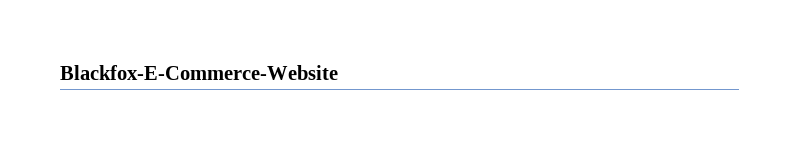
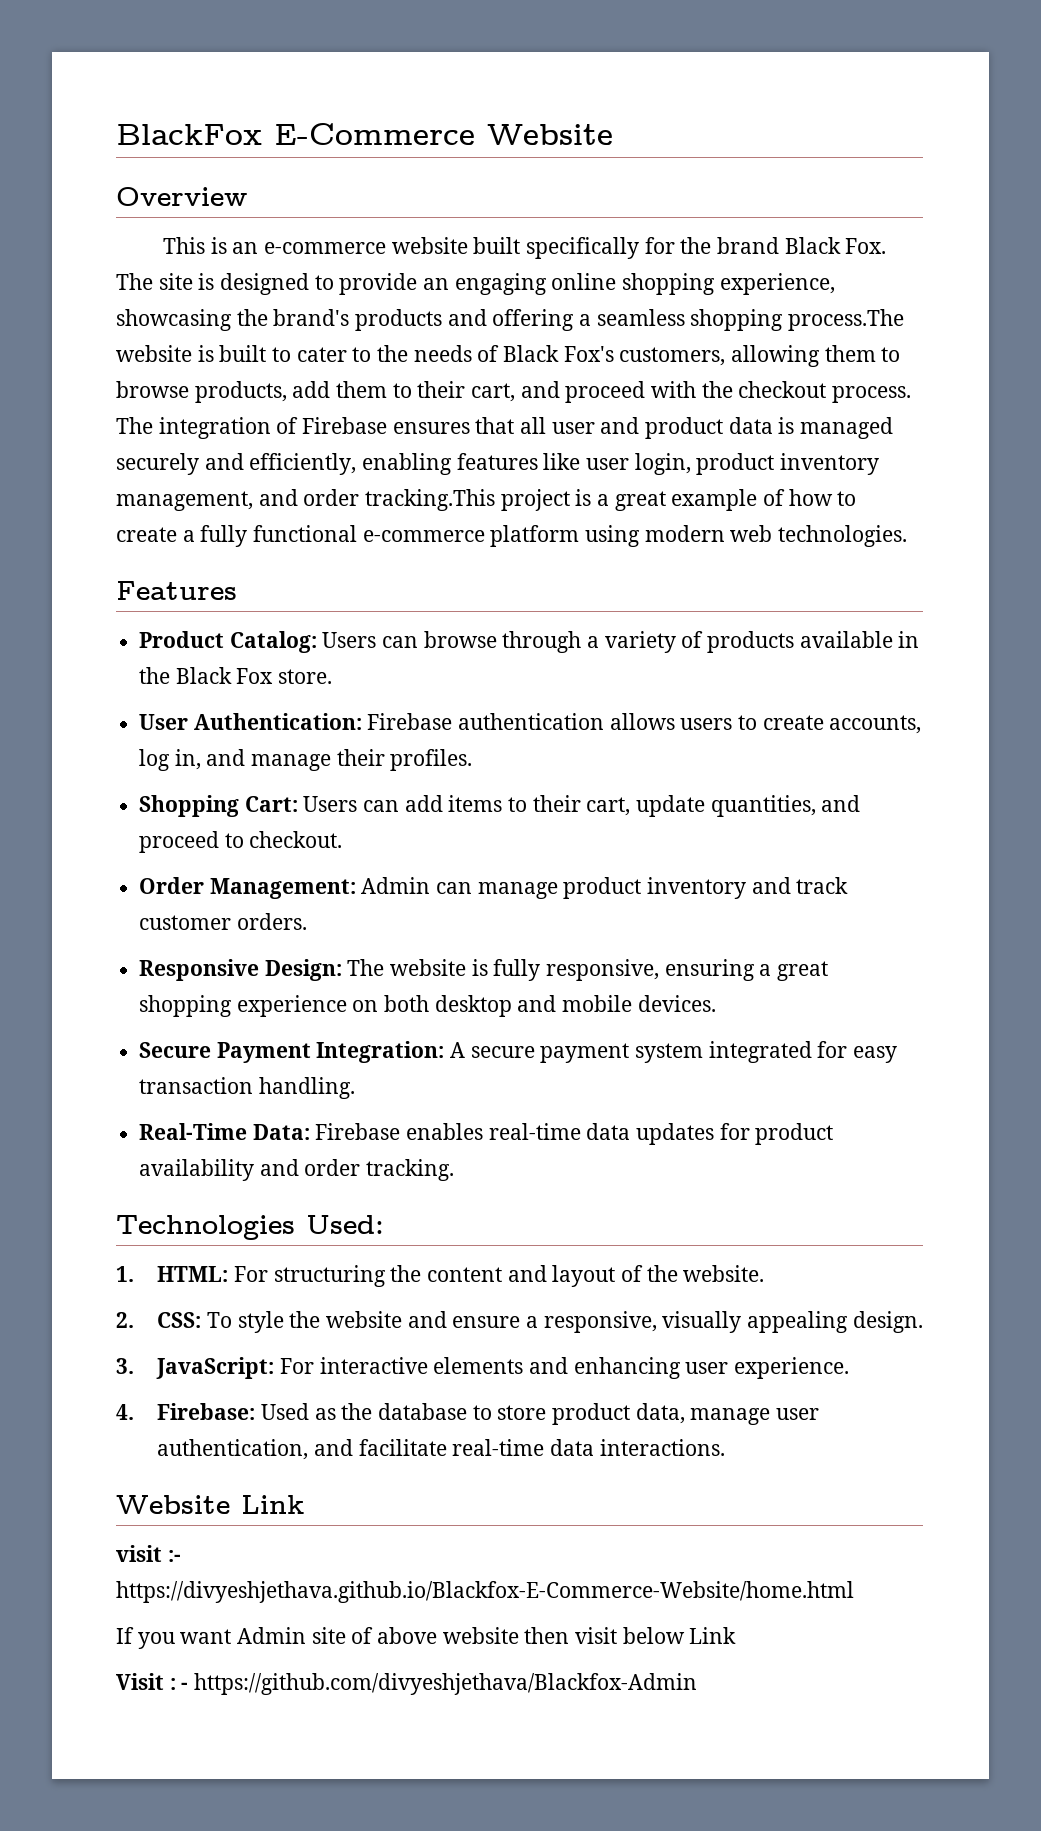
[60,65,338,80] Blackfox-E-Commerce-Website -> [116,123,613,145] [116,187,247,206] [162,237,887,259] [116,273,835,295] [116,309,905,331] [116,345,901,367] [116,381,912,403] [116,417,894,439] [116,453,880,475] [116,489,857,511] [116,525,908,547] [116,581,237,600] [139,631,920,653] [139,667,333,684] [139,713,922,734] [139,749,473,771] [139,795,861,817] [139,831,343,853] [139,877,849,899] [139,913,307,930] [139,959,829,981] [139,995,716,1017] [139,1041,898,1063] [139,1077,355,1099] [139,1123,834,1145] [139,1159,455,1181] [116,1215,384,1240] [116,1265,765,1287] [116,1311,923,1333] [116,1357,850,1379] [116,1403,820,1425] [157,1439,725,1460] [116,1495,304,1514] [116,1545,181,1562] [116,1581,854,1603] [116,1627,737,1649] [116,1673,698,1695] BlackFox E-Commerce Website // Overview // This is an e-commerce website built specifically for the brand Black Fox. The site is designed to provide an engaging online shopping experience, showcasing the brand's products and offering a seamless shopping process.The website is built to cater to the needs of Black Fox's customers, allowing them to browse products, add them to their cart, and proceed with the checkout process. The integration of Firebase ensures that all user and product data is managed securely and efficiently, enabling features like user login, product inventory management, and order tracking.This project is a great example of how to create a fully functional e-commerce platform using modern web technologies. // Features // Product Catalog: Users can browse through a variety of products available in the Black Fox store. // User Authentication: Firebase authentication allows users to create accounts, log in, and manage their profiles. // Shopping Cart: Users can add items to their cart, update quantities, and proceed to checkout. // Order Management: Admin can manage product inventory and track customer orders. // Responsive Design: The website is fully responsive, ensuring a great shopping experience on both desktop and mobile devices. // Secure Payment Integration: A secure payment system integrated for easy transaction handling. // Real-Time Data: Firebase enables real-time data updates for product availability and order tracking. // Technologies Used: // 1. HTML: For structuring the content and layout of the website. // 2. CSS: To style the website and ensure a responsive, visually appealing design. // 3. JavaScript: For interactive elements and enhancing user experience. // 4. Firebase: Used as the database to store product data, manage user authentication, and facilitate real-time data interactions. // Website Link // visit :- https://divyeshjethava.github.io/Blackfox-E-Commerce-Website/home.html // If you want Admin site of above website then visit below Link // Visit : - https://github.com/divyeshjethava/Blackfox-Admin

